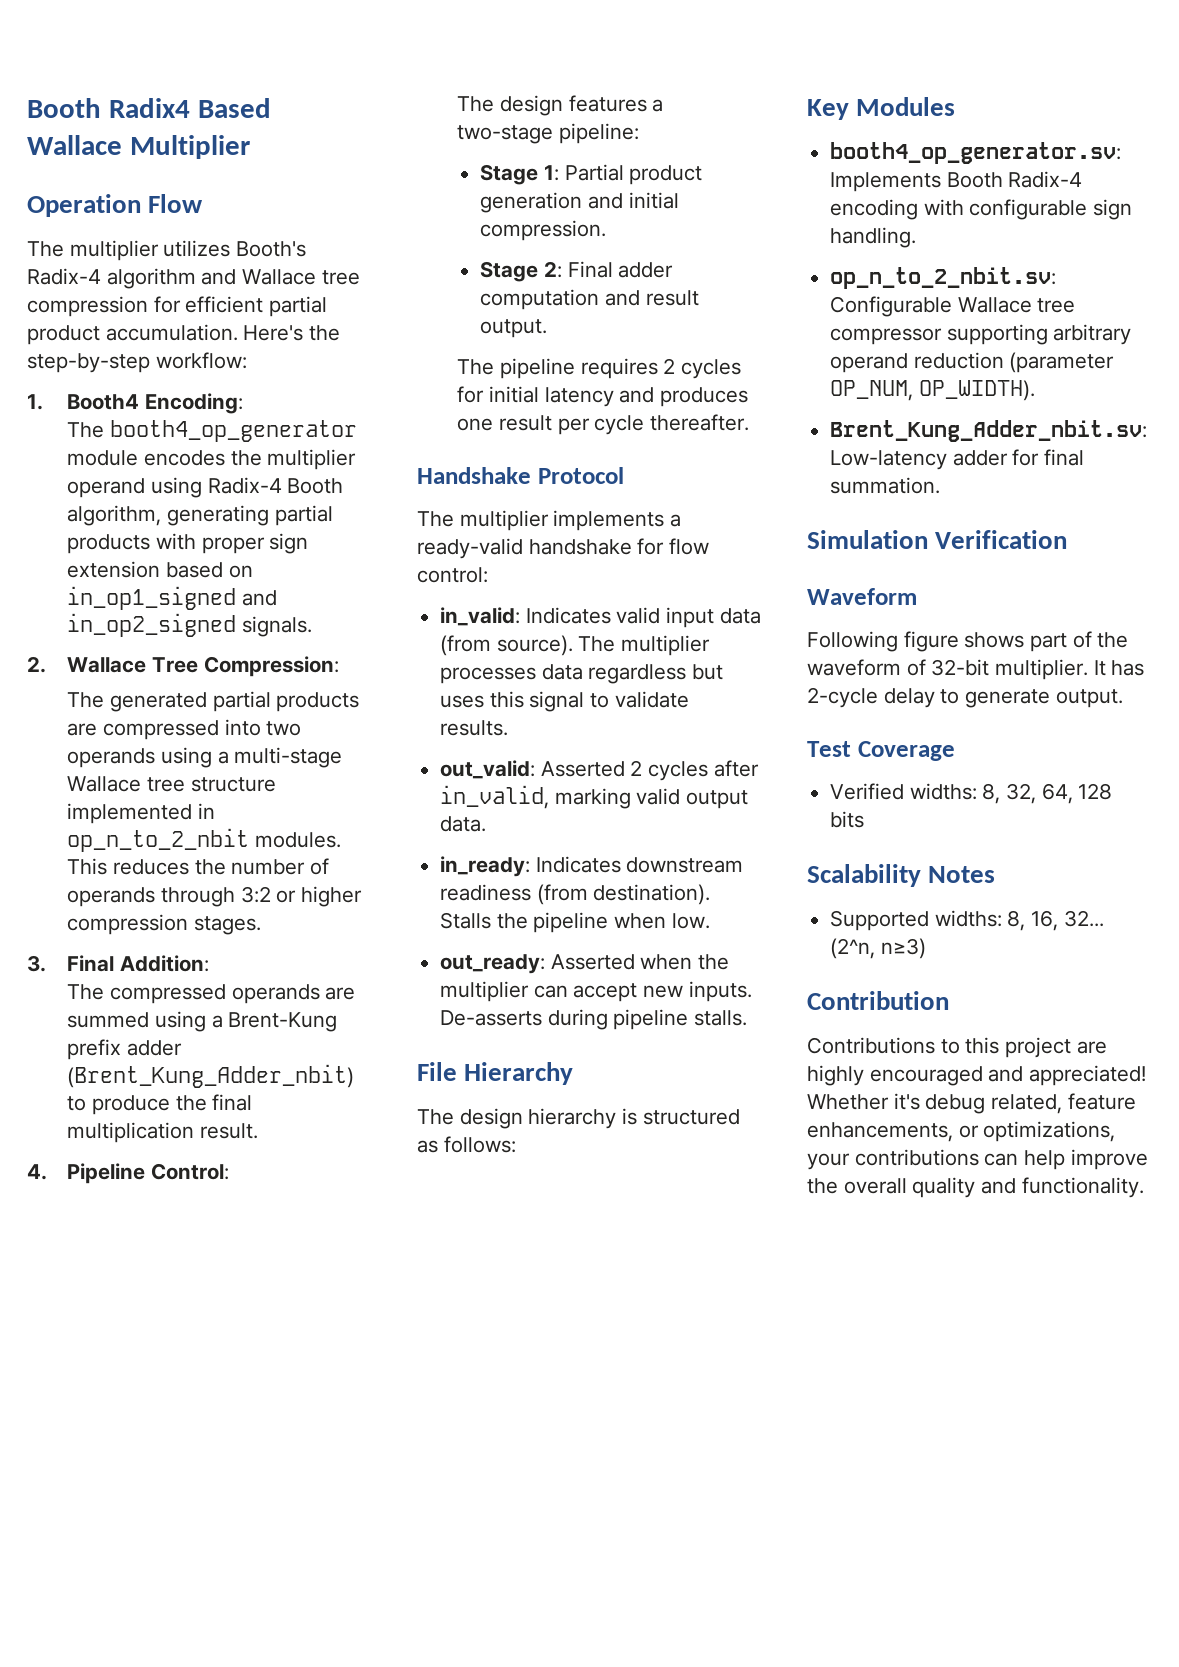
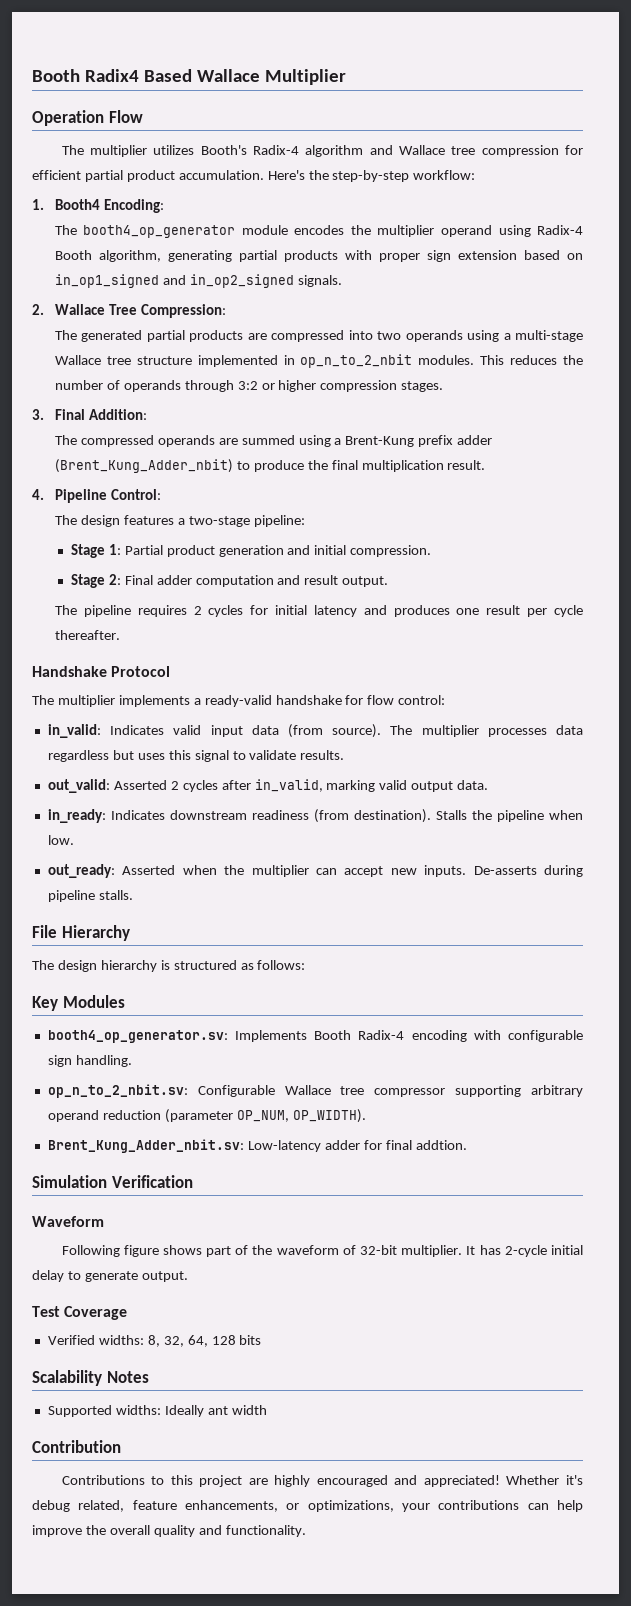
[830,477,941,494] summation. -> [415,1140,467,1150] addtion.
(878, 697) none -> [551,1245,583,1255] initial
[1007,910,1104,931] [830,938,926,959] 8, 16, 32... (2^n, n≥3) -> [164,1405,267,1417] Ideally ant width

